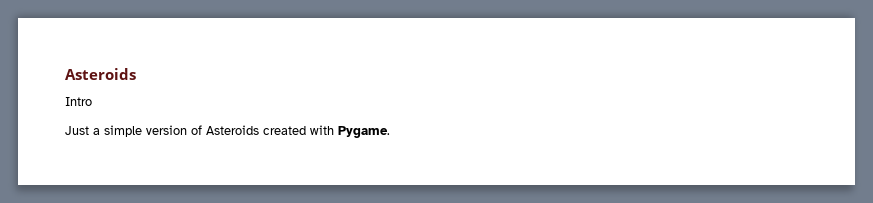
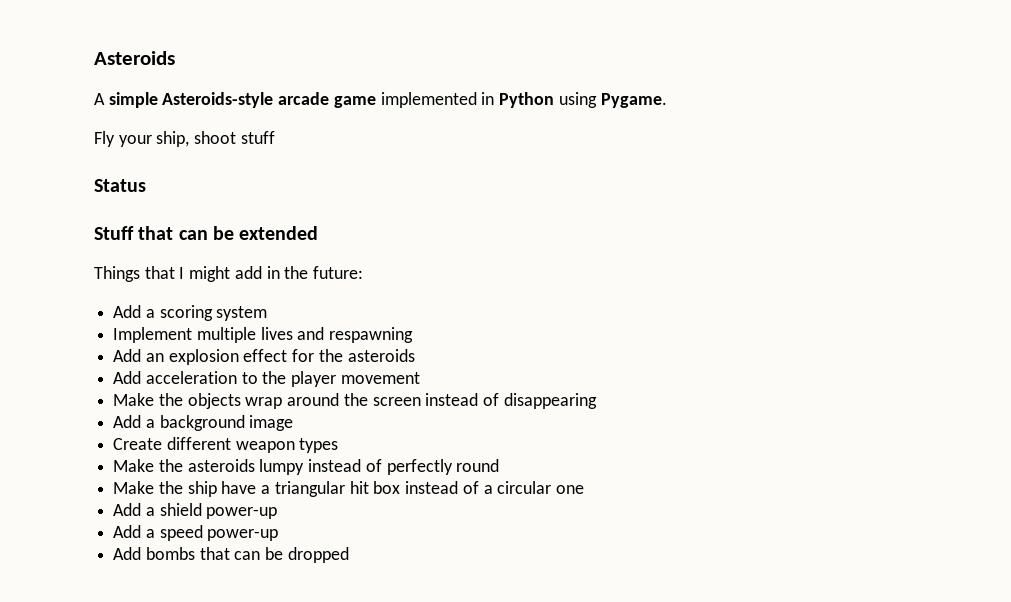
[65,97,92,106] [65,125,390,138] Intro // Just a simple version of Asteroids created with Pygame. -> [94,92,667,108] [94,131,275,147] [94,179,146,192] [94,226,319,240] [94,266,364,282] [113,305,268,321] [113,327,414,343] [113,349,415,365] [113,371,420,387] [113,393,597,409] [113,415,294,431] [113,437,339,453] [113,459,500,475] [113,481,584,497] [113,503,278,519] [113,525,279,541] [113,547,349,563] A simple Asteroids-style arcade game implemented in Python using Pygame. // Fly your ship, shoot stuff // Status // Stuff that can be extended // Things that I might add in the future: // Add a scoring system // Implement multiple lives and respawning // Add an explosion effect for the asteroids // Add acceleration to the player movement // Make the objects wrap around the screen instead of disappearing // Add a background image // Create different weapon types // Make the asteroids lumpy instead of perfectly round // Make the ship have a triangular hit box instead of a circular one // Add a shield power-up // Add a speed power-up // Add bombs that can be dropped

